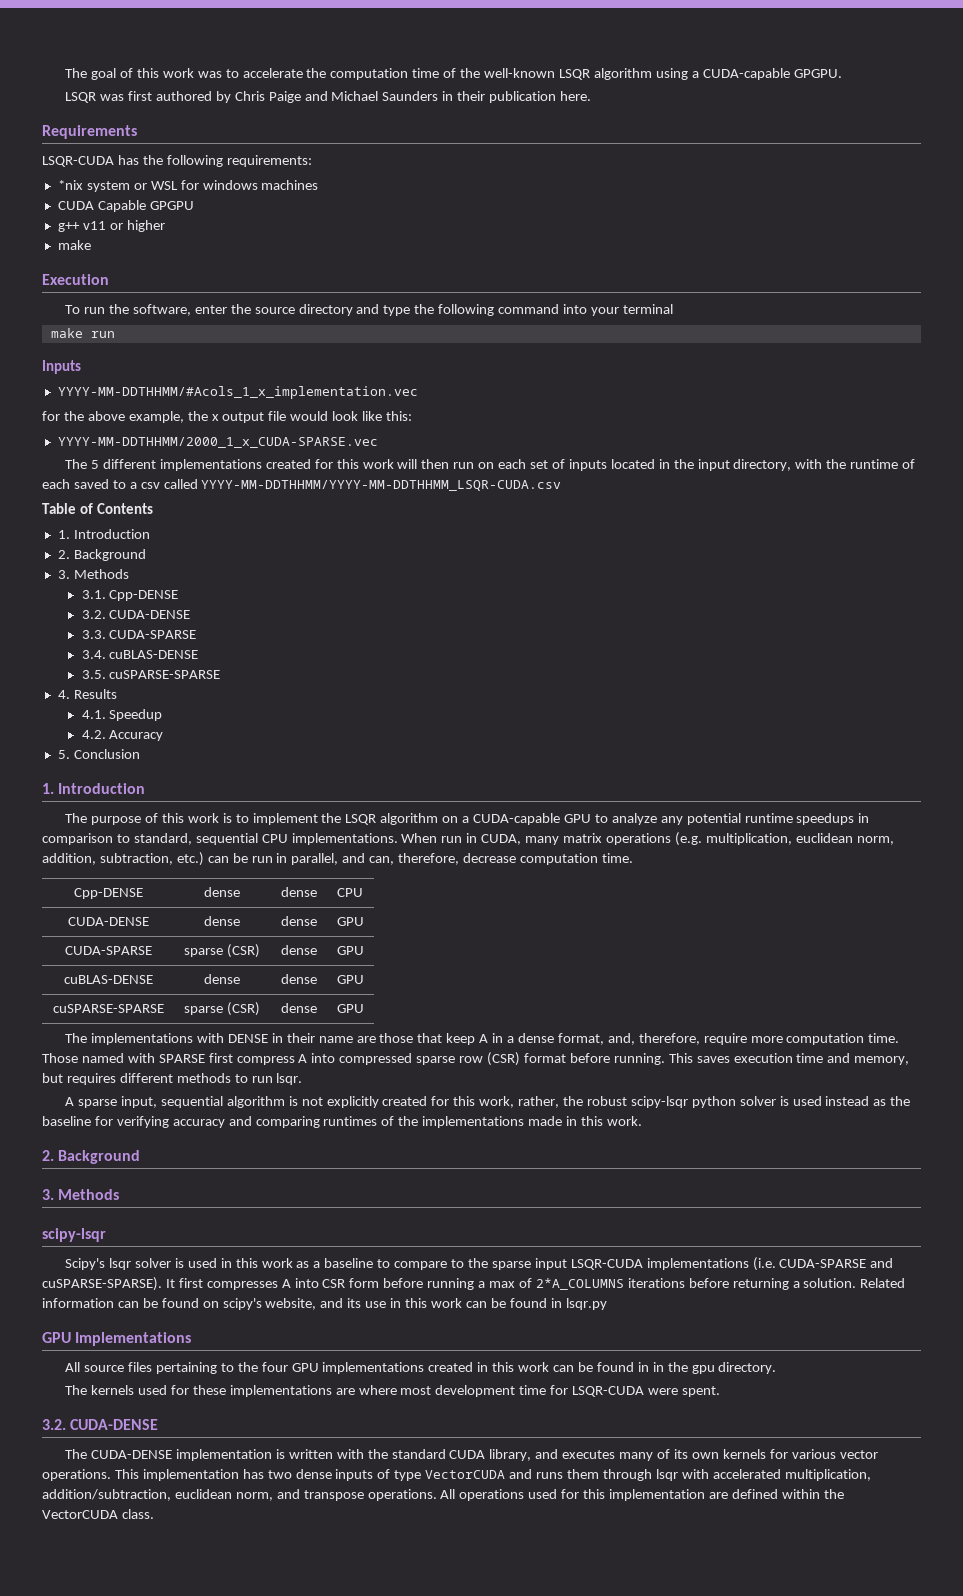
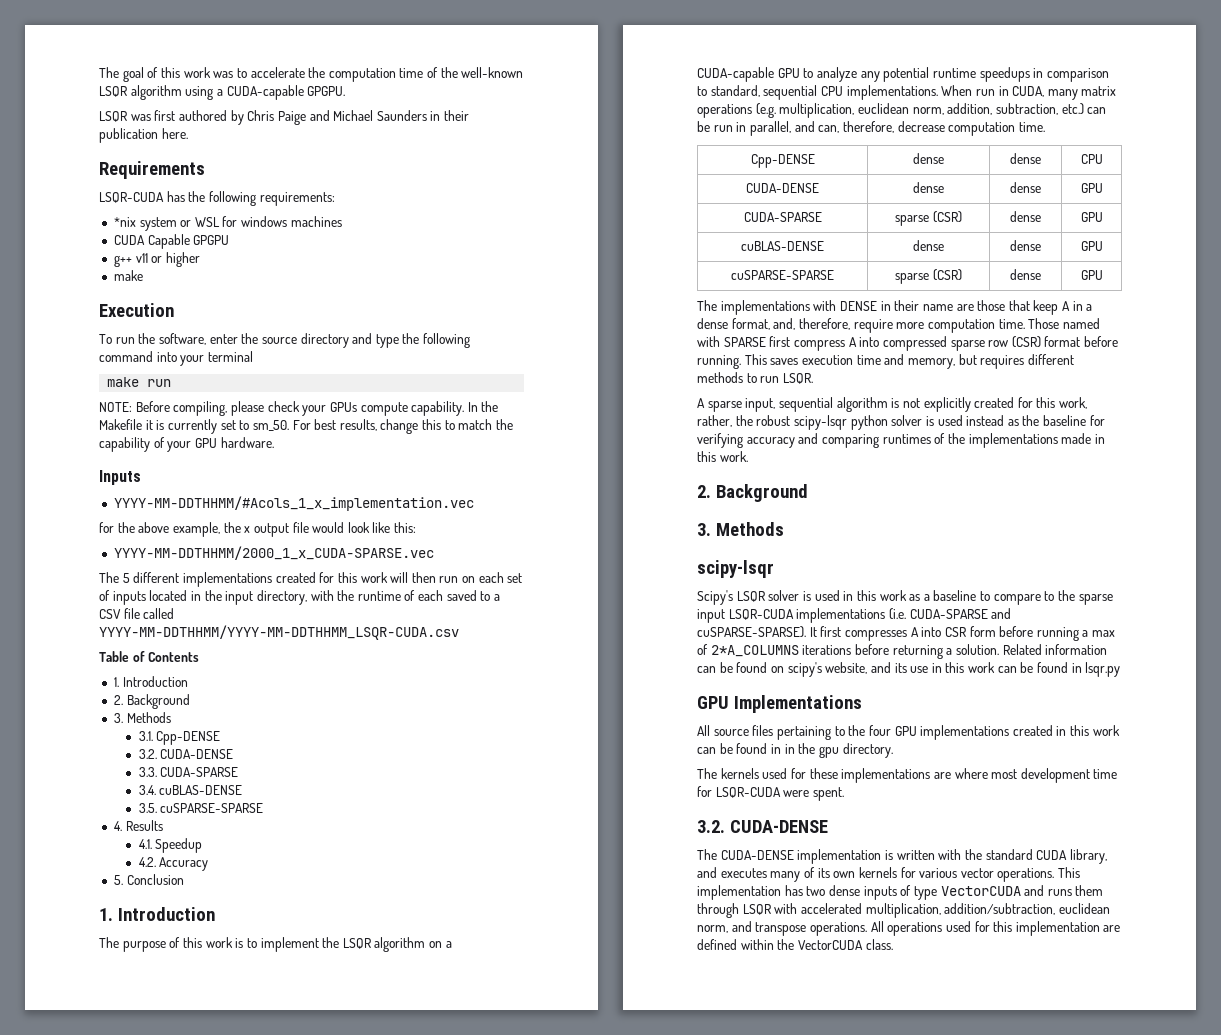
(115, 334) none -> [99,401,499,416] [99,419,514,434] [99,437,274,452] // NOTE: Before compiling, please check your GPUs compute capability. In the Makefile it is currently set to sm_50. For best results, change this to match the capability of your GPU hardware.
[140,482,160,489] csv -> [99,608,140,619] CSV file
[276,1073,303,1085] lsqr. -> [782,373,813,384] LSQR.
[109,1258,132,1270] lsqr -> [736,591,765,602] LSQR
[655,1469,678,1481] lsqr -> [742,904,771,915] LSQR

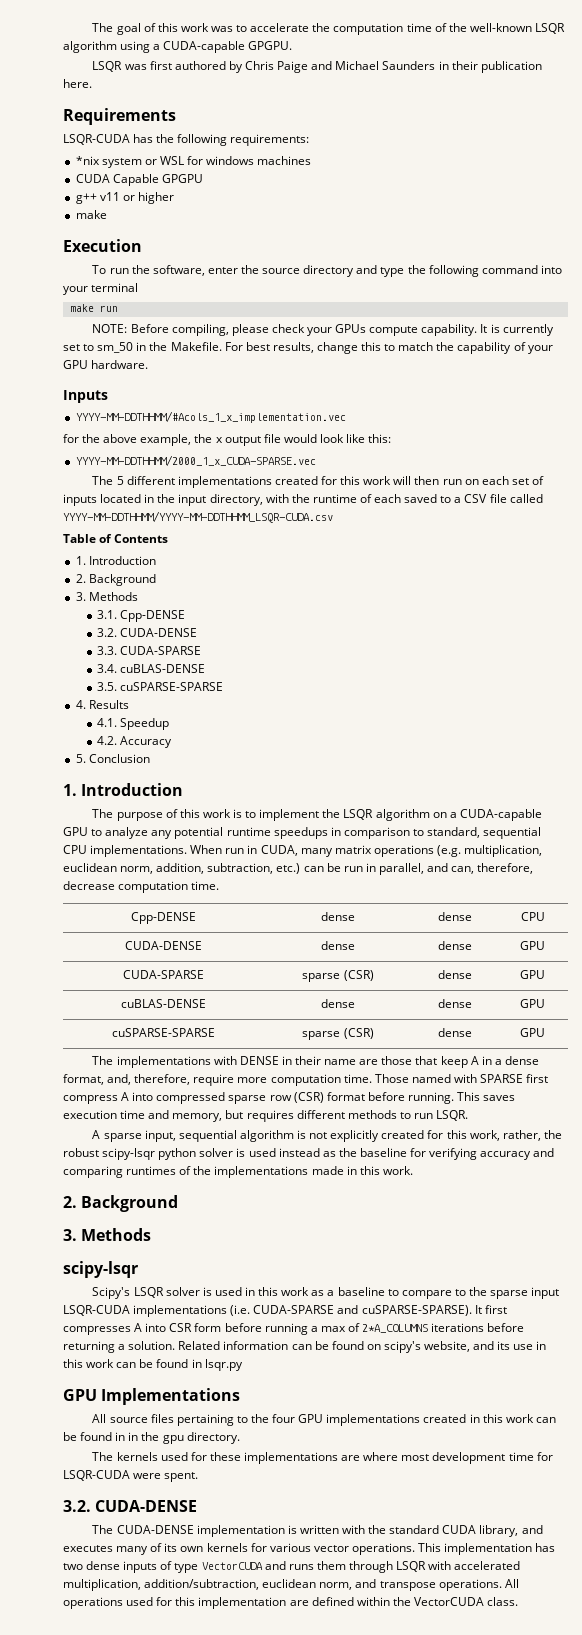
[467,401,499,412] [99,419,289,434] In the Makefile it is currently set to sm_50. -> [480,324,554,336] [63,342,222,353] It is currently set to sm_50 in the Makefile.

